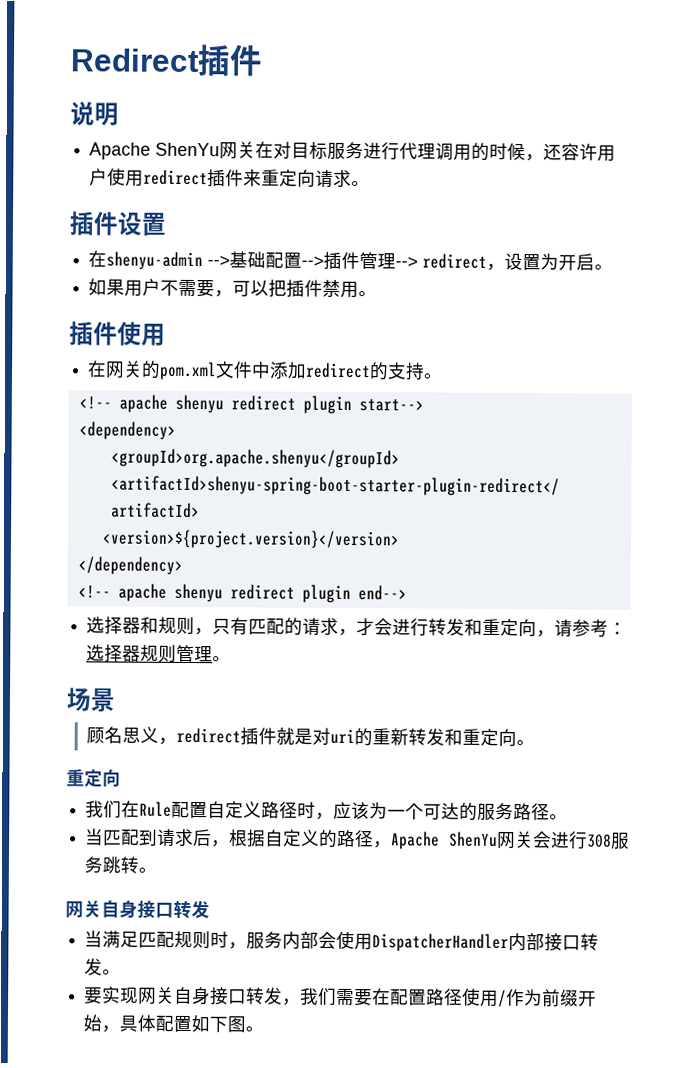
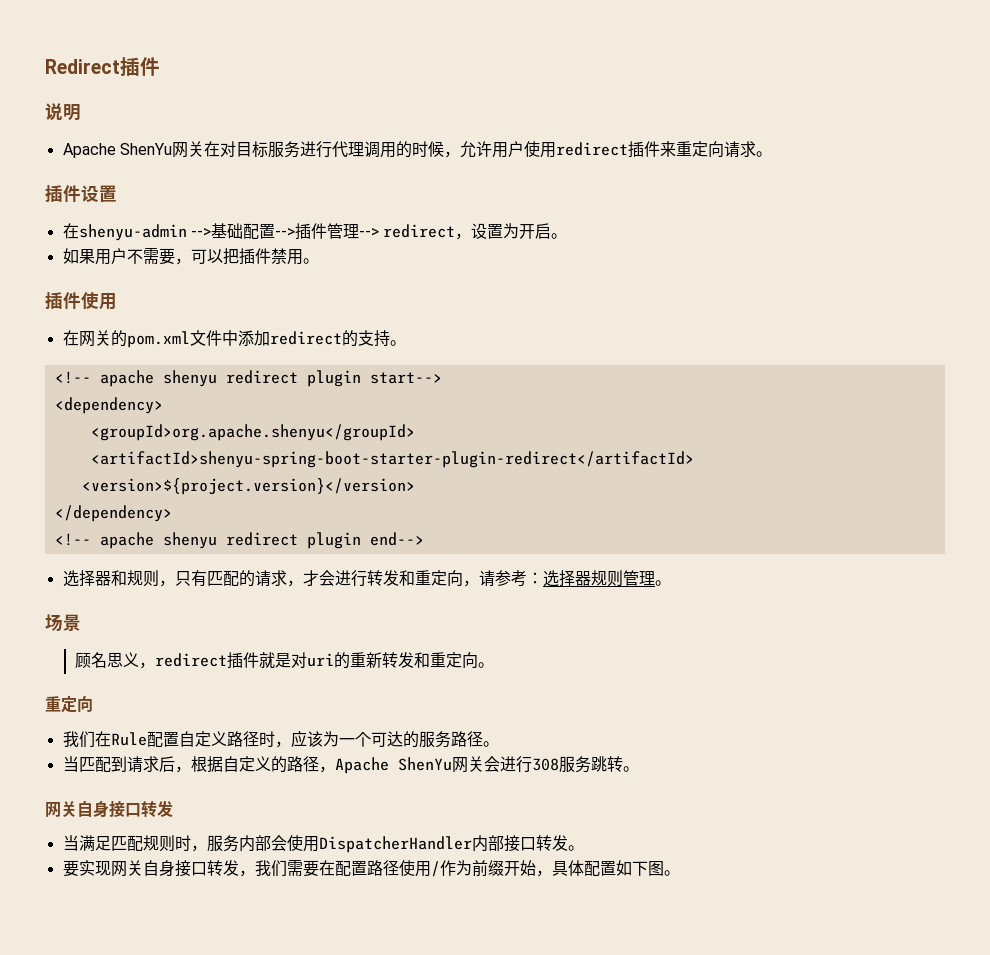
[543,143,581,161] 还容 -> [459,141,476,158] 允

